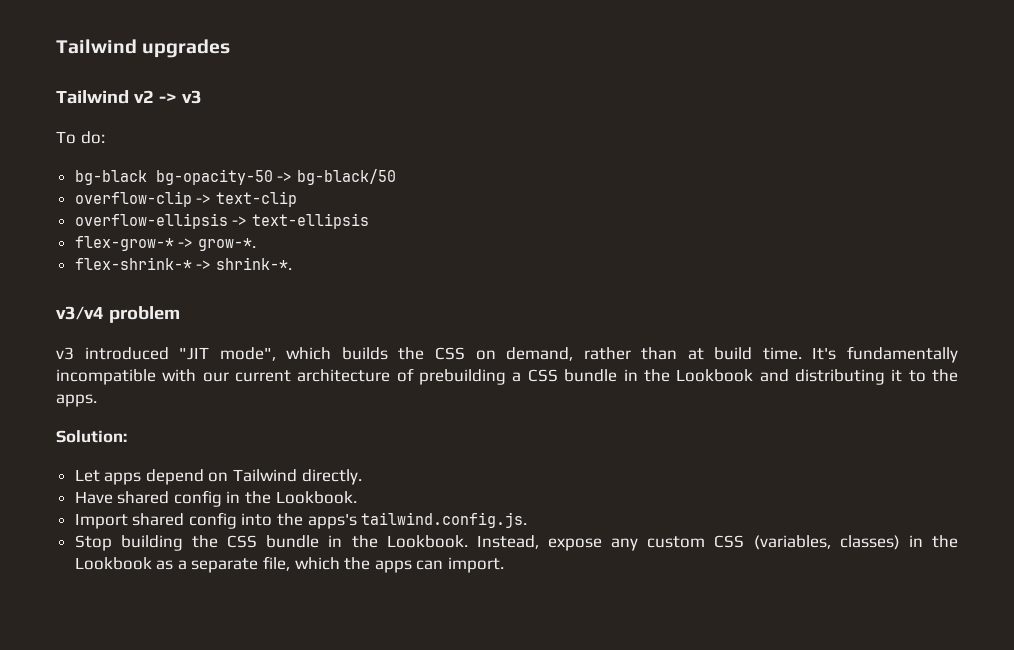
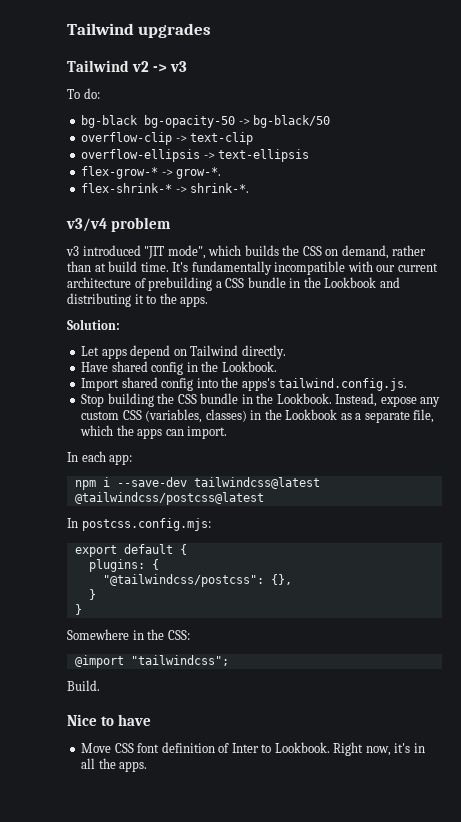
(505, 565) none -> [67,451,133,465] [74,477,320,490] [74,492,264,505] [67,518,211,531] [74,544,187,557] [88,559,159,572] [102,574,292,587] [88,589,96,600] [74,604,82,615] [67,629,190,640] [74,655,229,668] [67,680,100,691] [67,714,152,726] [81,742,425,756] [81,758,148,772] // In each app: // npm i --save-dev tailwindcss@latest @tailwindcss/postcss@latest // In postcss.config.mjs: // export default { // plugins: { // "@tailwindcss/postcss": {}, // } // } // Somewhere in the CSS: // @import "tailwindcss"; // Build. // Nice to have // Move CSS font definition of Inter to Lookbook. Right now, it's in all the apps.

